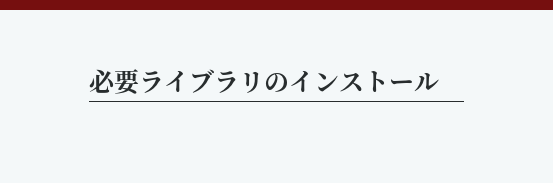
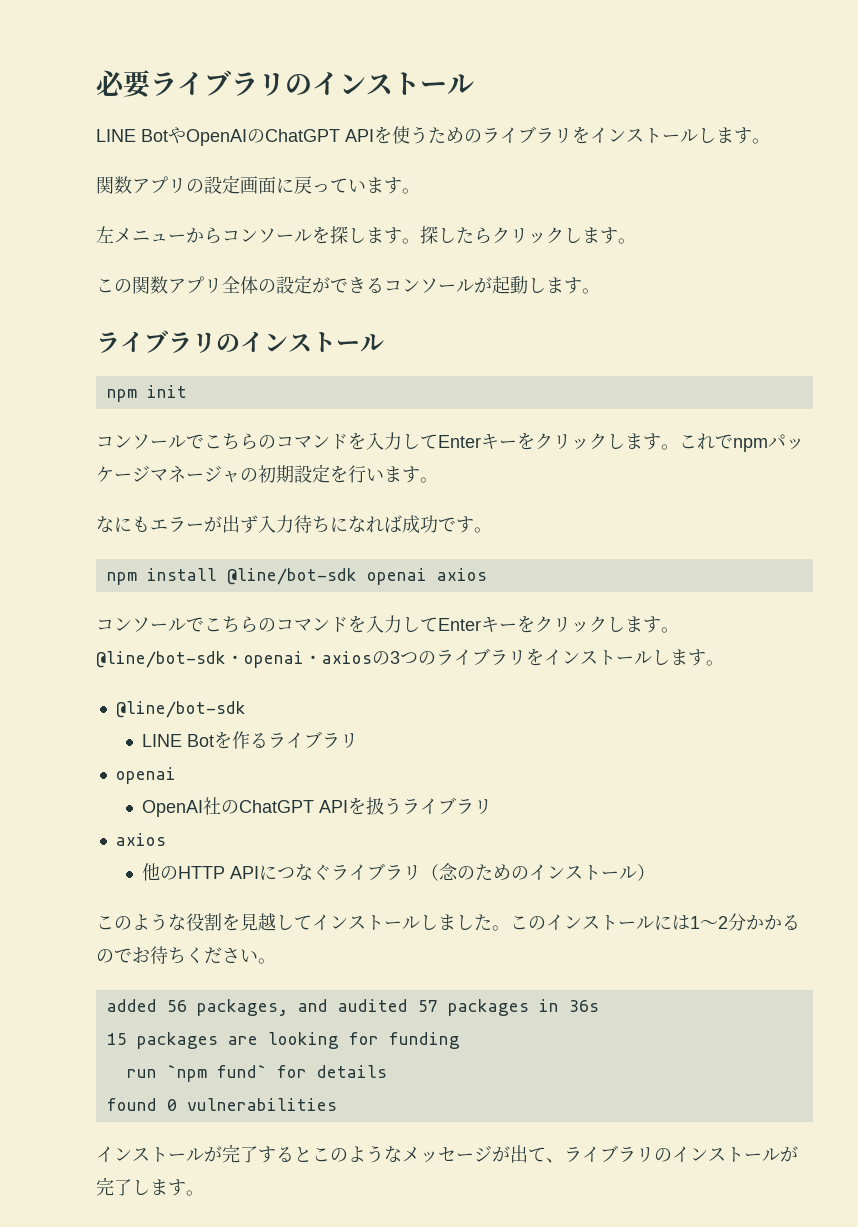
(439, 82) none -> [96,126,770,146] [96,175,420,194] [96,226,636,244] [96,275,600,294] [96,330,384,353] [106,385,187,402] [96,432,804,452] [96,464,438,483] [96,515,492,533] [106,568,487,585] [96,615,679,633] [96,648,724,668] [115,701,246,718] [141,731,358,749] [115,767,176,784] [141,797,492,817] [115,833,166,846] [141,863,655,881] [96,913,800,931] [96,946,276,964] [106,999,599,1016] [106,1032,460,1049] [126,1065,387,1082] [106,1098,337,1111] [96,1144,798,1163] [96,1177,204,1196] // LINE BotやOpenAIのChatGPT APIを使うためのライブラリをインストールします。 // 関数アプリの設定画面に戻っています。 // 左メニューからコンソールを探します。探したらクリックします。 // この関数アプリ全体の設定ができるコンソールが起動します。 // ライブラリのインストール // npm init // コンソールでこちらのコマンドを入力してEnterキーをクリックします。これでnpmパッケージマネージャの初期設定を行います。 // なにもエラーが出ず入力待ちになれば成功です。 // npm install @line/bot-sdk openai axios // コンソールでこちらのコマンドを入力してEnterキーをクリックします。@line/bot-sdk・openai・axiosの3つのライブラリをインストールします。 // @line/bot-sdk // LINE Botを作るライブラリ // openai // OpenAI社のChatGPT APIを扱うライブラリ // axios // 他のHTTP APIにつなぐライブラリ（念のためのインストール） // このような役割を見越してインストールしました。このインストールには1～2分かかるのでお待ちください。 // added 56 packages, and audited 57 packages in 36s // 15 packages are looking for funding // run `npm fund` for details // found 0 vulnerabilities // インストールが完了するとこのようなメッセージが出て、ライブラリのインストールが完了します。

